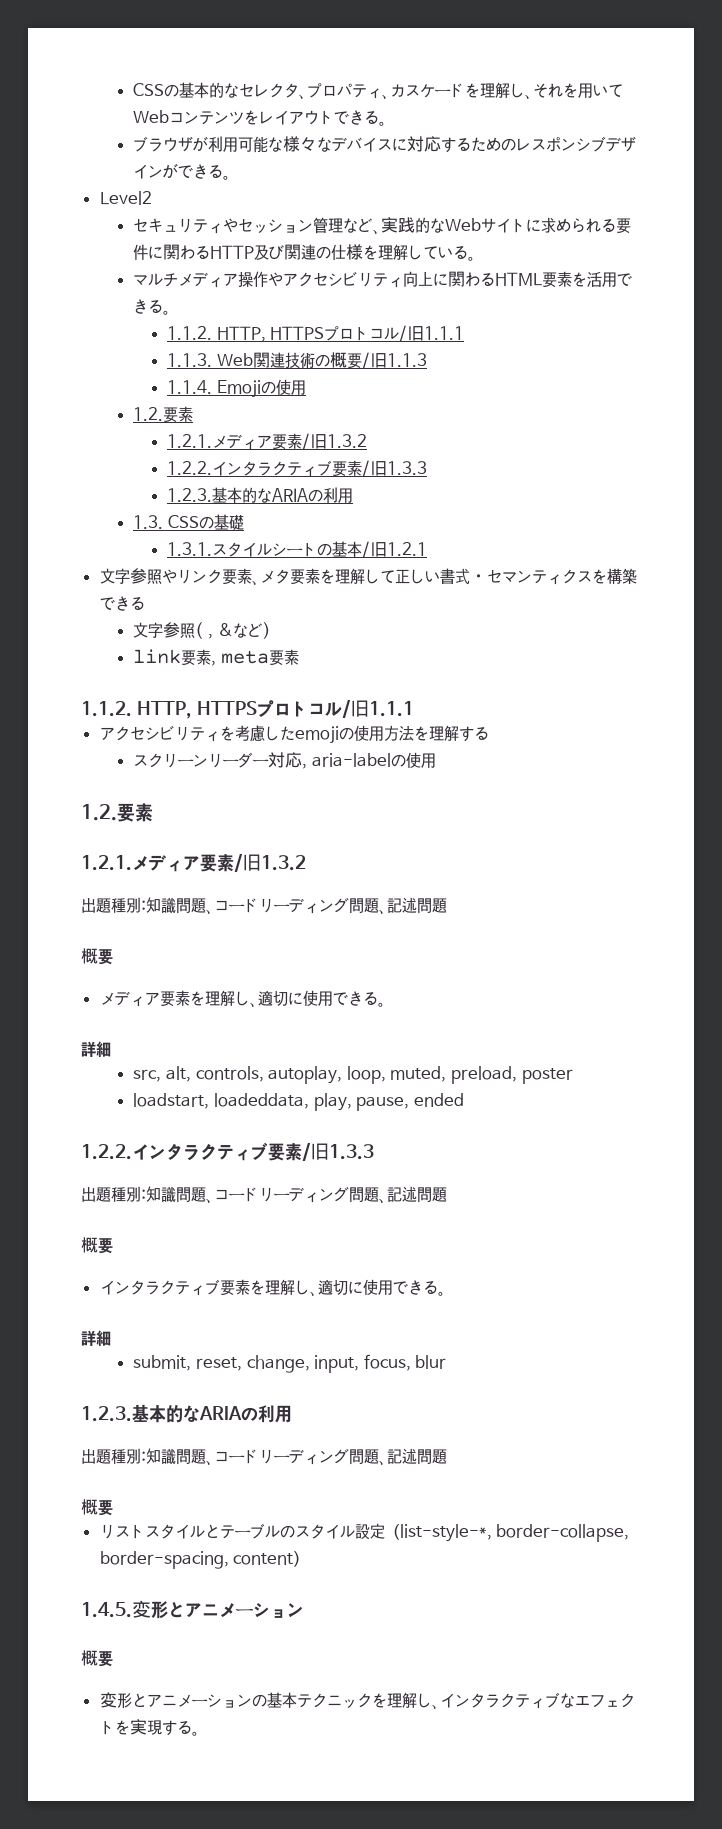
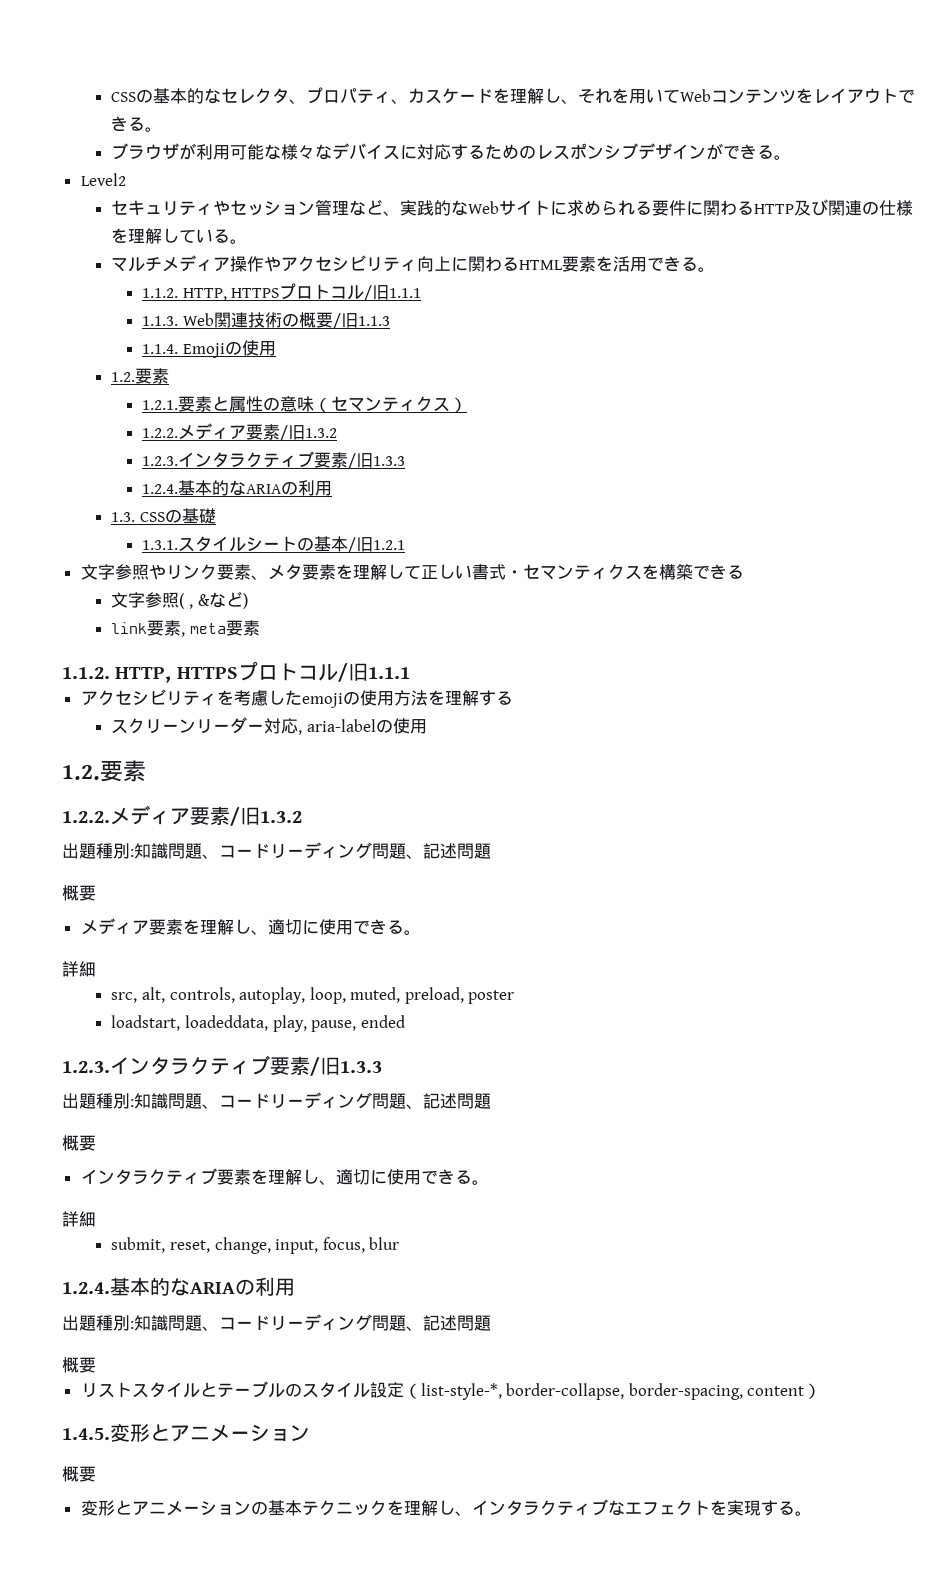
[212,433,368,450] [167,460,428,477] [167,488,213,502] メディア要素/旧1.3.2 // 1.2.2.インタラクティブ要素/旧1.3.3 // 1.2.3. -> [177,396,467,413] [141,423,337,441] [141,451,405,469] [141,484,178,494] 要素と属性の意味（セマンティクス） // 1.2.2.メディア要素/旧1.3.2 // 1.2.3.インタラクティブ要素/旧1.3.3 // 1.2.4.
[81,855,132,871] 1.2.1. -> [62,811,110,823] 1.2.2.
[81,1144,132,1160] 1.2.2. -> [62,1061,110,1073] 1.2.3.
[81,1406,132,1422] 1.2.3. -> [62,1282,110,1294] 1.2.4.

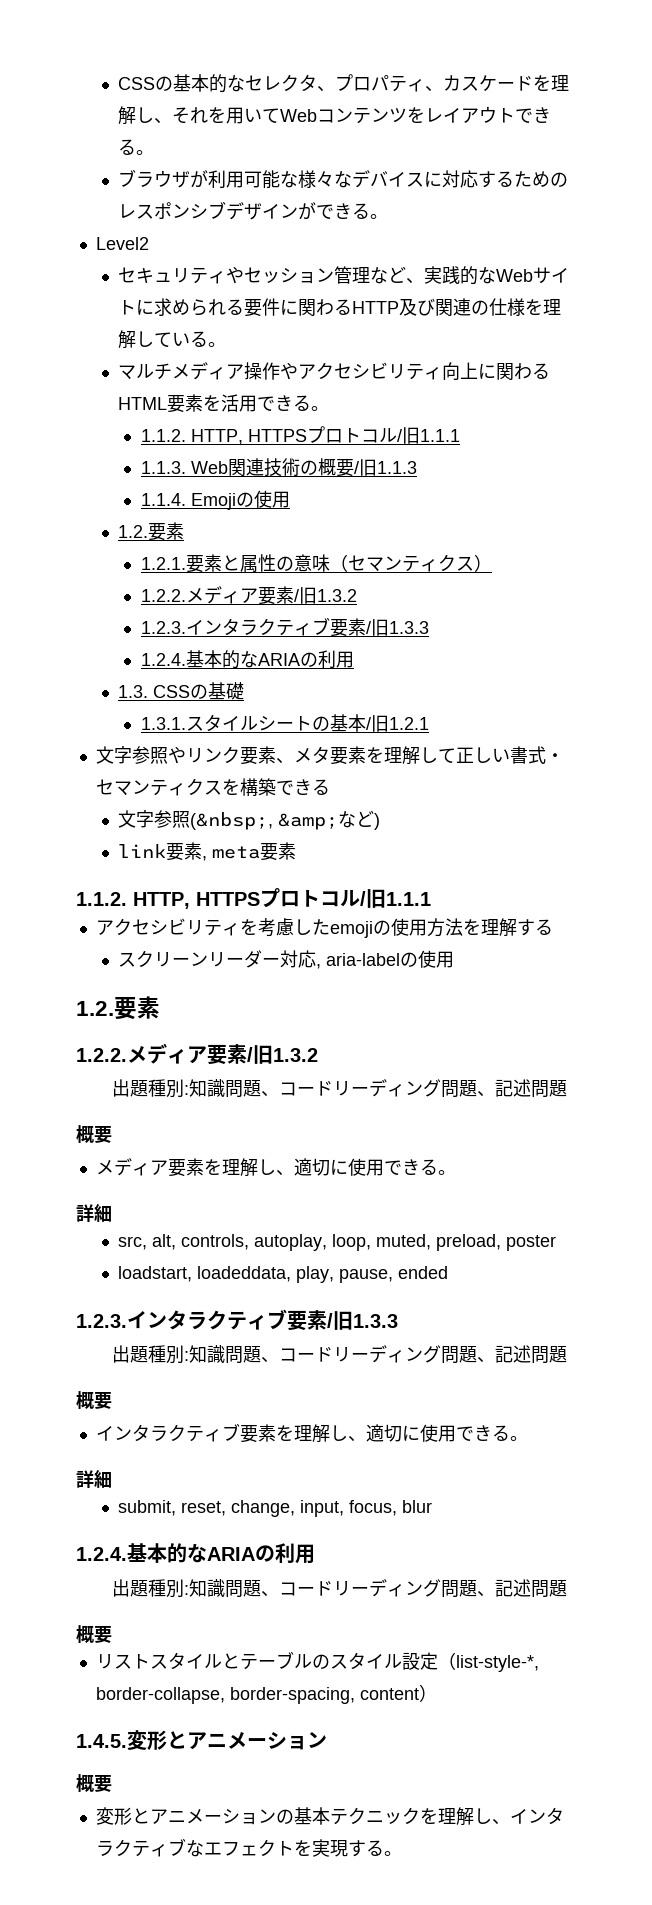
[179,593,210,609] ( , & -> [190,812,339,830] (&nbsp;, &amp;

